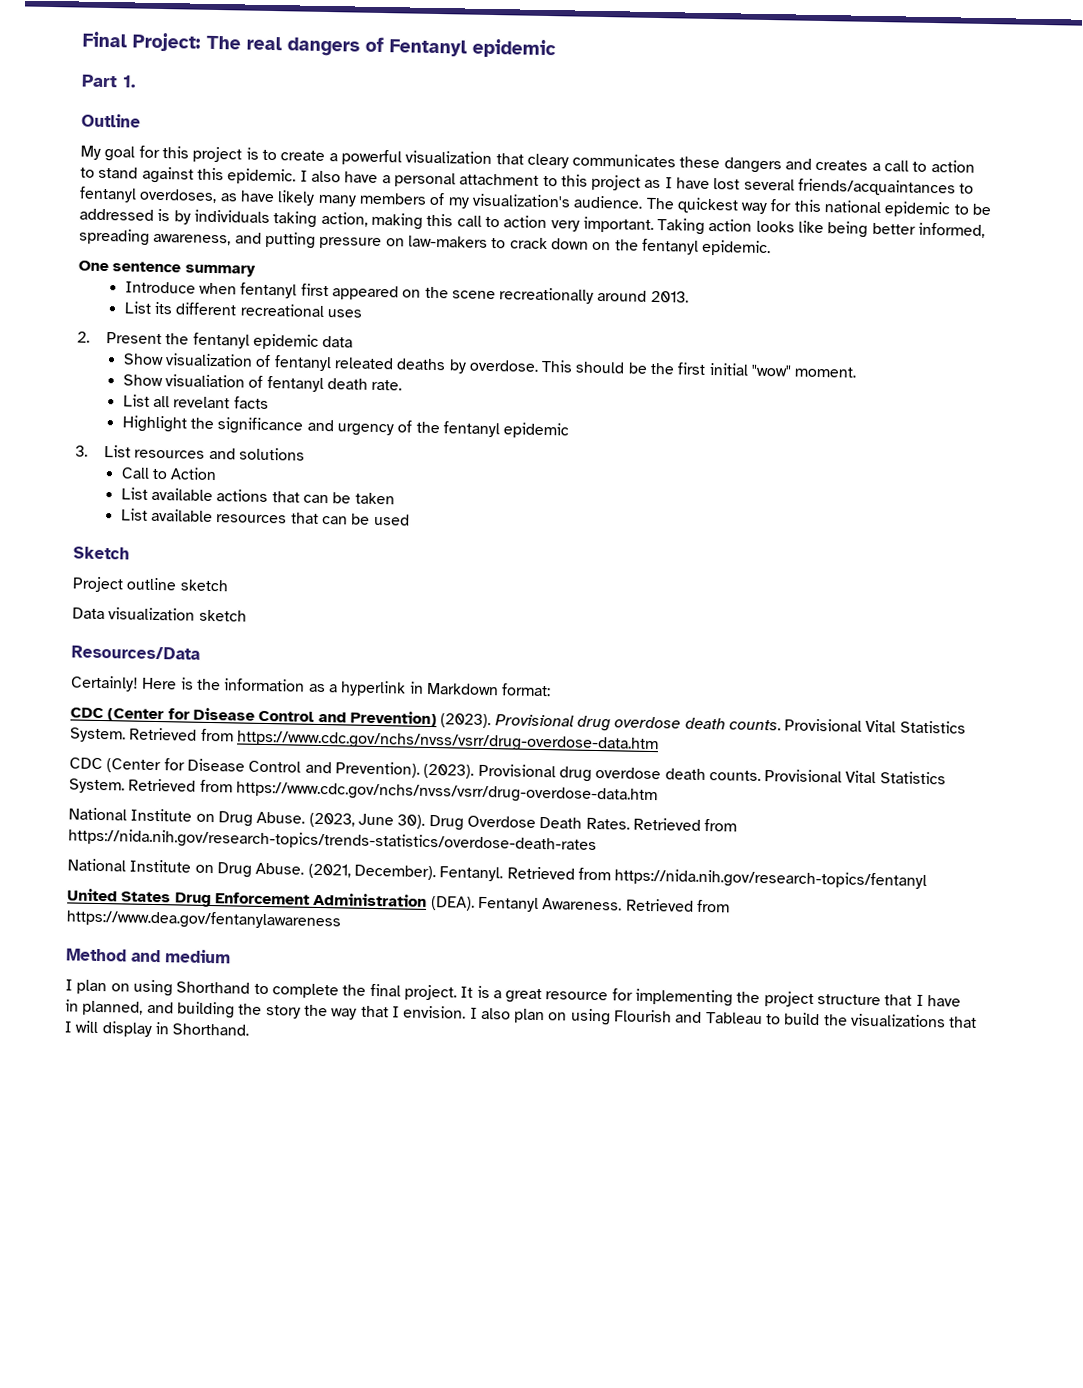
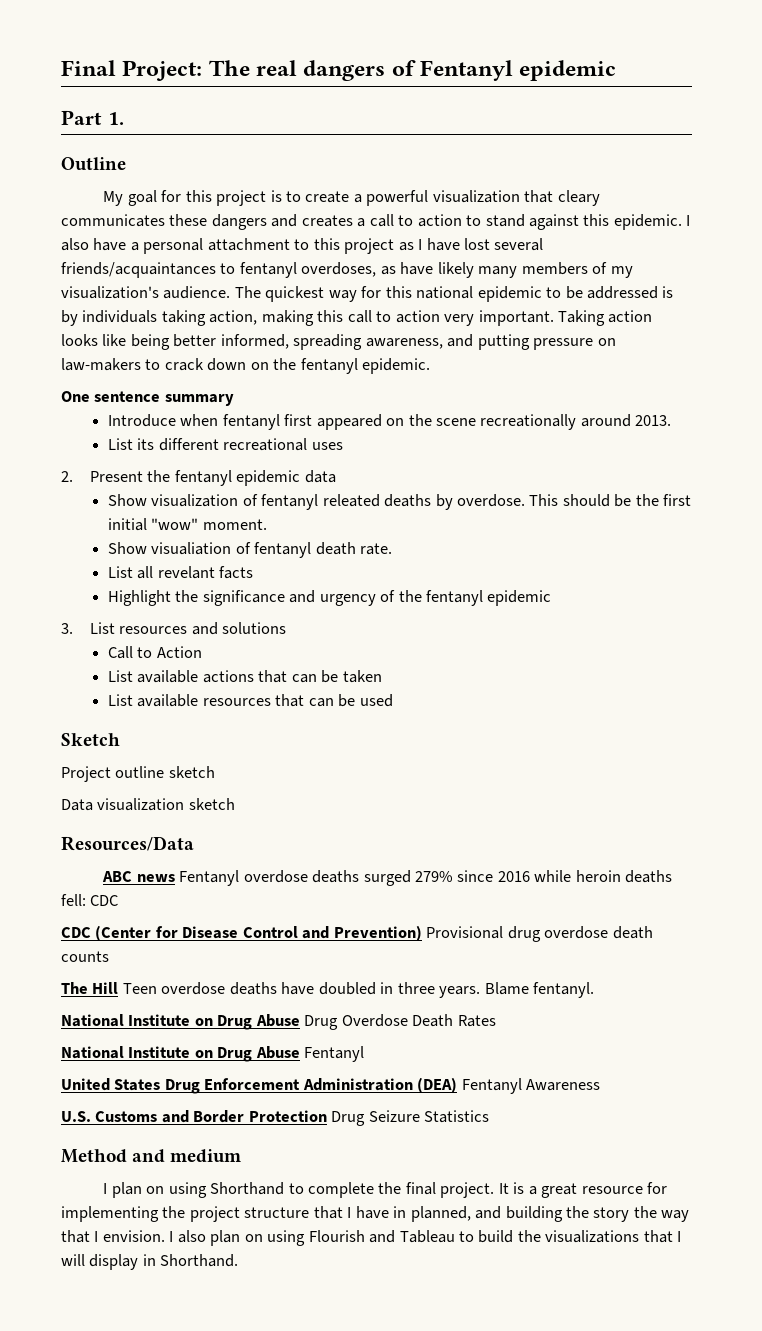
[70,675,552,697] Certainly! Here is the information as a hyperlink in Markdown format: -> [102,870,673,886] [61,894,119,906] ABC news Fentanyl overdose deaths surged 279% since 2016 while heroin deaths fell: CDC
[440,713,966,734] [70,727,659,754] [69,757,946,785] [69,778,658,805] [68,807,738,832] [68,828,597,855] [67,858,928,891] (2023). Provisional drug overdose death counts. Provisional Vital Statistics System. Retrieved from https://www.cdc.gov/nchs/nvss/vsrr/drug-overdose-data.htm // CDC (Center for Disease Control and Prevention). (2023). Provisional drug overdose death counts. Provisional Vital Statistics System. Retrieved from https://www.cdc.gov/nchs/nvss/vsrr/drug-overdose-data.htm // National Institute on Drug Abuse. (2023, June 30). Drug Overdose Death Rates. Retrieved from https://nida.nih.gov/research-topics/trends-statistics/overdose-death-rates // National Institute on Drug Abuse. (2021, December). Fentanyl. Retrieved from https://nida.nih.gov/research-topics/fentanyl -> [426,926,653,942] [61,951,109,962] [61,982,595,998] [61,1014,496,1030] [61,1046,365,1062] Provisional drug overdose death counts // The Hill Teen overdose deaths have doubled in three years. Blame fentanyl. // National Institute on Drug Abuse Drug Overdose Death Rates // National Institute on Drug Abuse Fentanyl
[430,896,730,913] [66,909,341,931] (DEA). Fentanyl Awareness. Retrieved from https://www.dea.gov/fentanylawareness -> [417,1077,601,1094] [61,1110,490,1126] (DEA) Fentanyl Awareness // U.S. Customs and Border Protection Drug Seizure Statistics

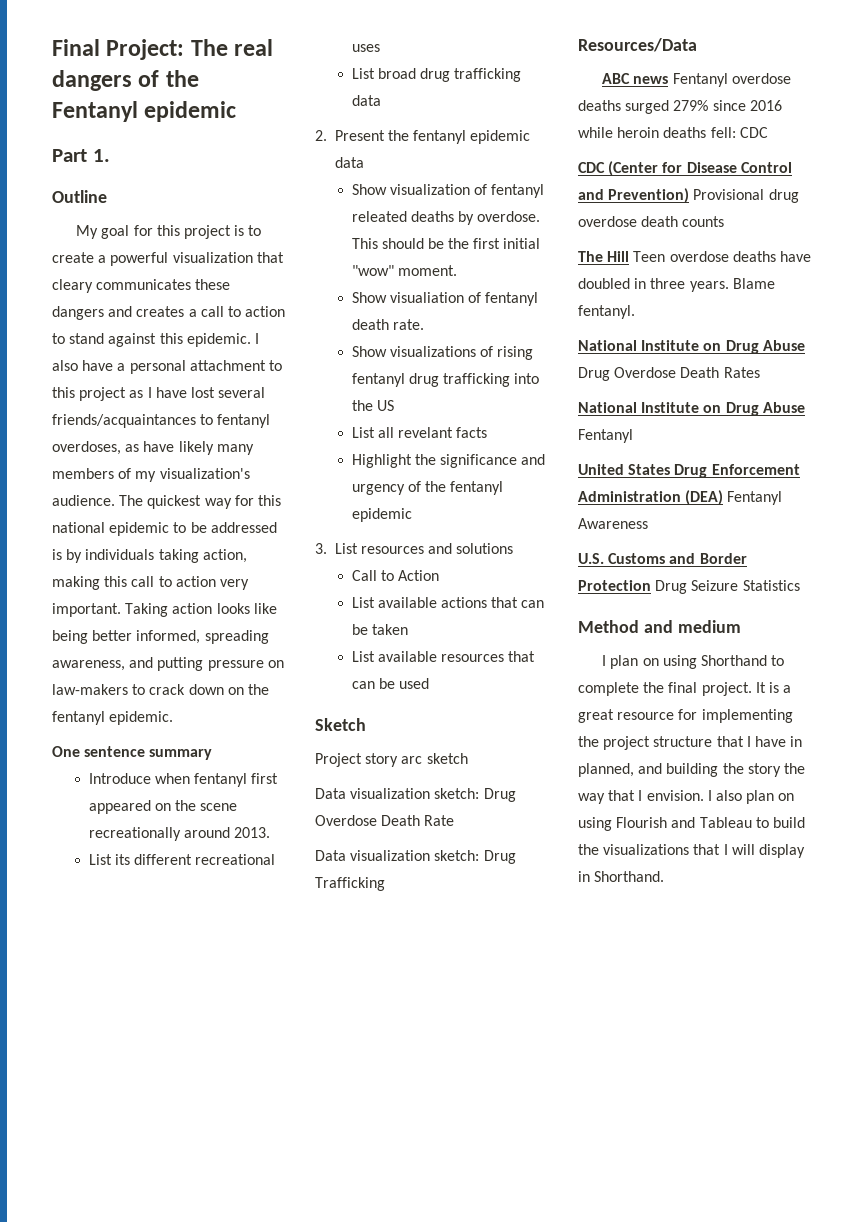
(416, 68) none -> [165,70,199,87] the
(343, 446) none -> [351,68,522,82] [351,95,381,106] // List broad drug trafficking data
(393, 549) none -> [351,346,534,360] [351,373,540,387] [351,400,394,411] // Show visualizations of rising fentanyl drug trafficking into the US
[115,766,165,778] outline -> [365,753,423,767] story arc
[188,798,235,810] sketch -> [434,788,516,802] [315,815,455,826] [315,850,516,864] [315,877,385,891] sketch: Drug Overdose Death Rate // Data visualization sketch: Drug Trafficking

